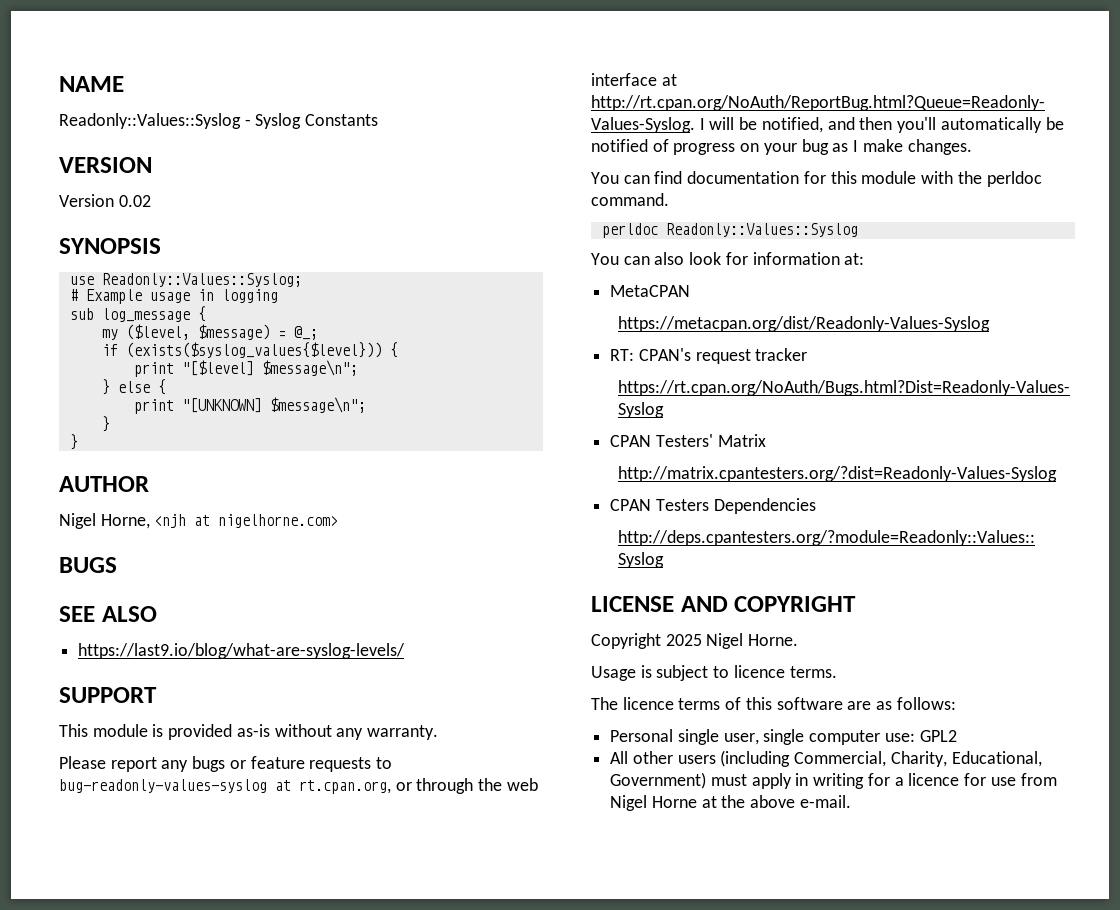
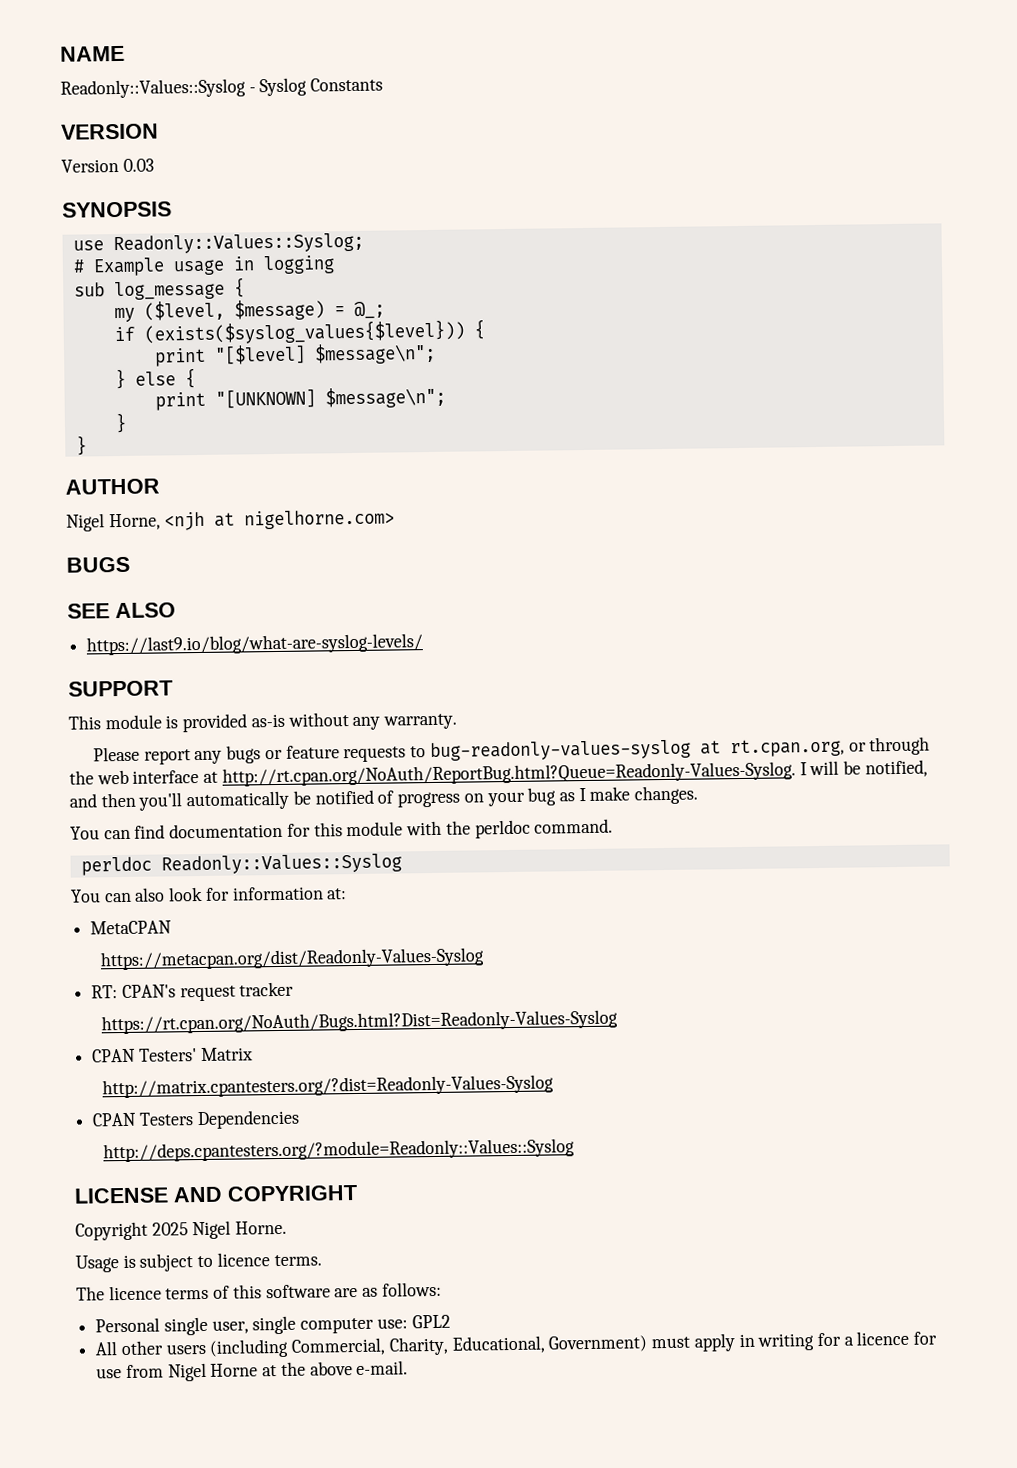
[118,195,151,207] 0.02 -> [122,158,154,172] 0.03

